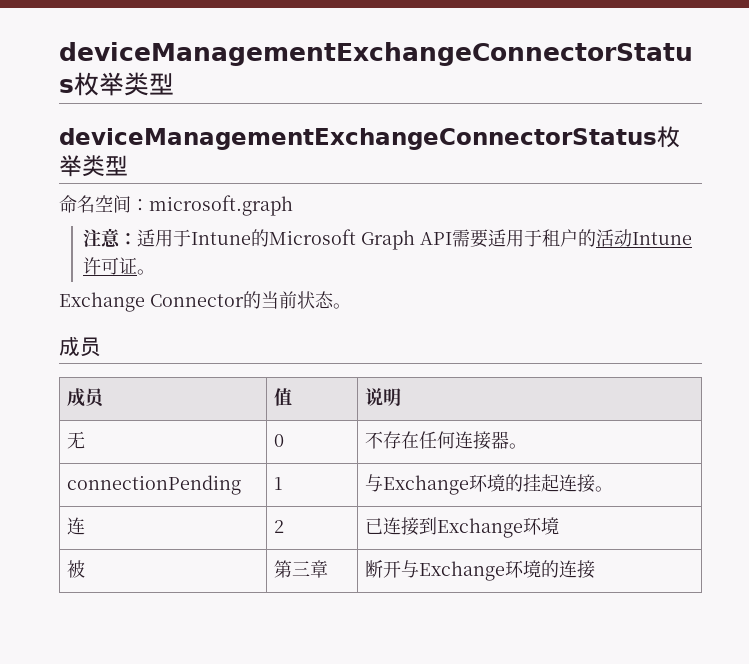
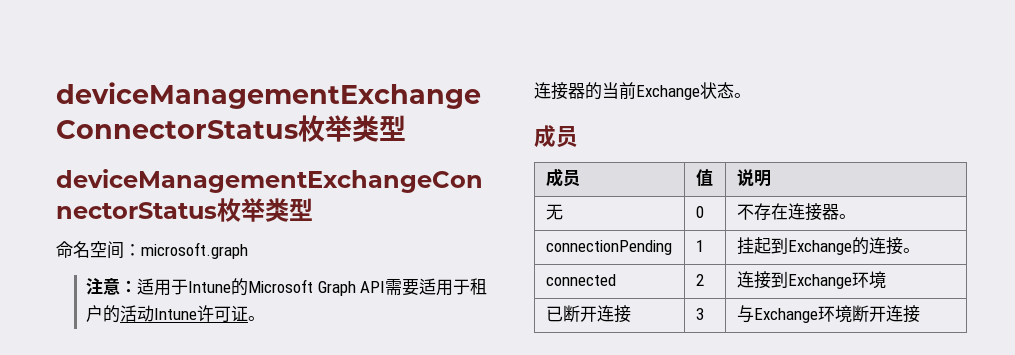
[59,291,297,312] Exchange Connector的当前 -> [534,82,700,100] 连接器的当前Exchange
[418,431,455,449] 任何 -> (788, 211) none
[364,474,559,495] 与Exchange环境的挂起 -> [736,237,869,255] 挂起到Exchange的
[66,517,85,535] 连 -> [545,274,616,286] connected
[364,518,383,534] 已 -> (704, 280) none
[66,560,85,578] [273,560,328,578] [364,560,559,581] 被 | 第三章 | 断开与Exchange环境的 -> [545,305,631,323] [695,308,704,320] [736,305,886,323] 已断开连接 | 3 | 与Exchange环境断开

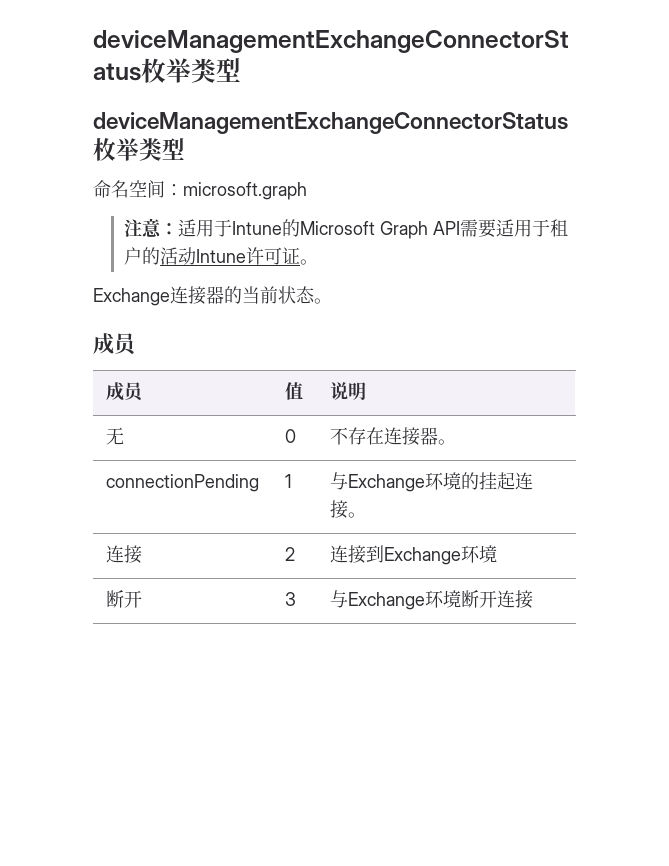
(266, 318) none -> [93,288,170,306] Exchange
[636,85,700,100] Exchange -> (278, 295) none
[736,237,869,255] 挂起到Exchange的 -> [329,472,515,492] 与Exchange环境的挂起
[545,274,616,286] connected -> [105,545,142,564] 连接
[545,305,631,323] 已断开连接 -> [105,590,142,608] 断开

